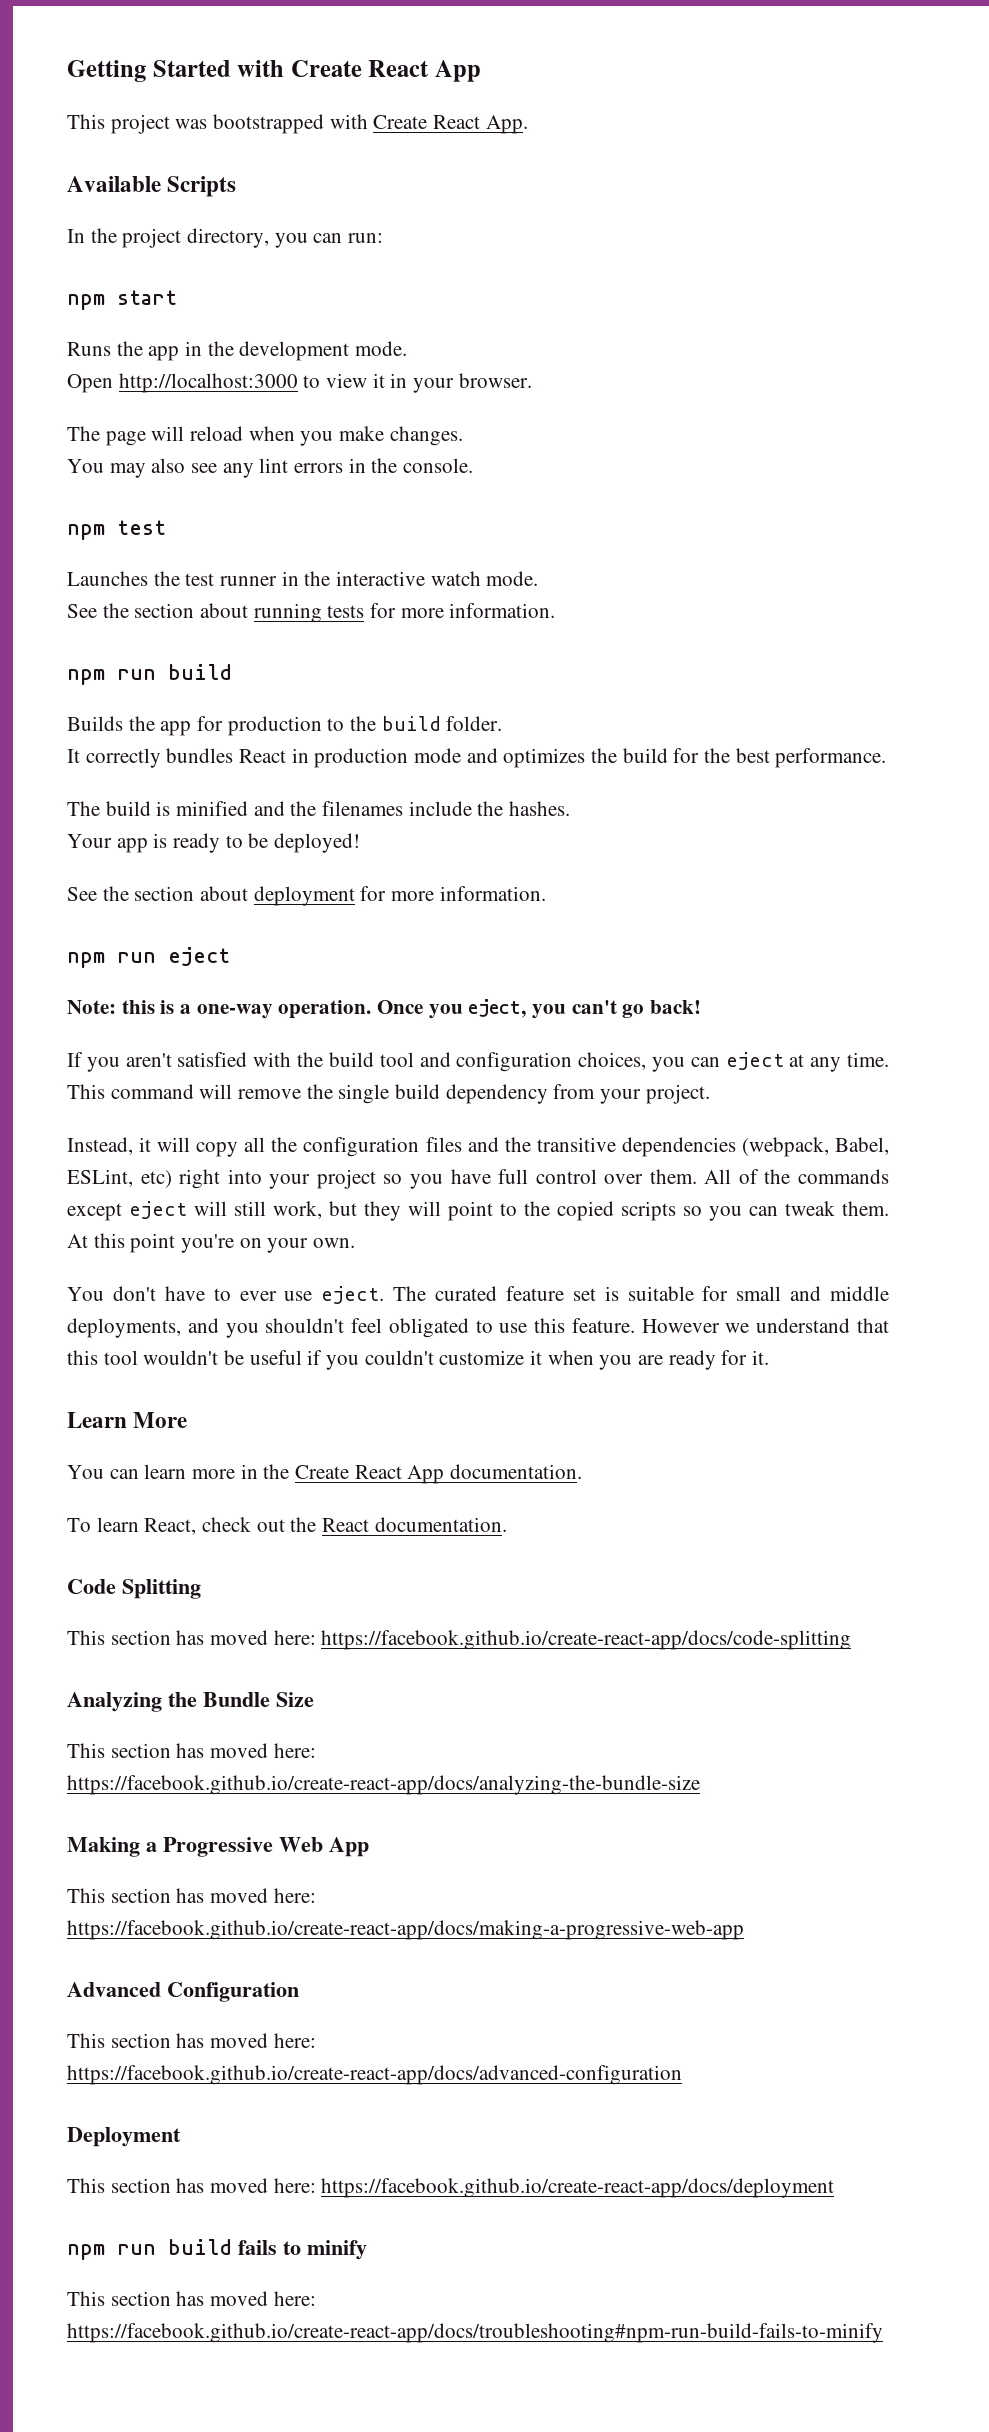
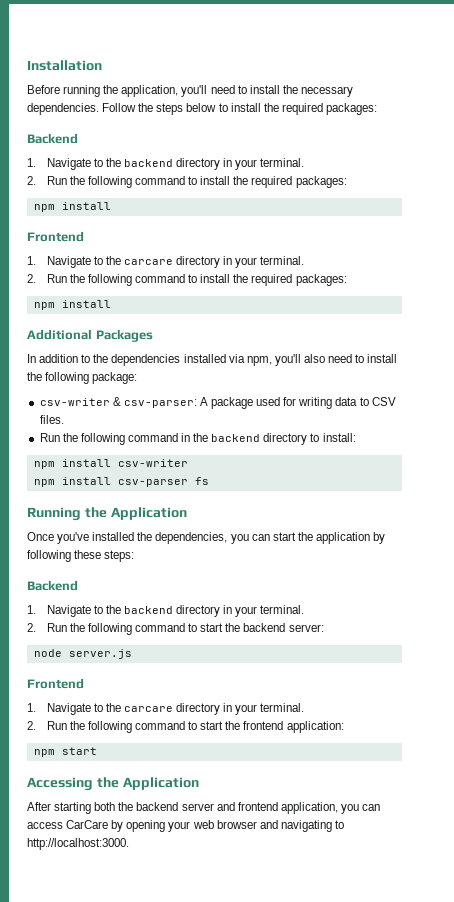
[67,60,482,82] [67,114,528,134] [67,176,237,197] [67,228,384,248] [67,290,177,310] [67,341,408,361] [67,373,532,393] [67,426,463,446] [67,458,474,478] [67,520,166,540] [67,571,539,586] [67,603,556,623] [67,664,232,685] [67,716,503,736] [67,748,887,768] [67,801,571,816] [67,833,361,853] [67,886,546,906] [67,947,230,968] [67,999,702,1019] [67,1052,889,1072] [67,1084,710,1104] [67,1137,890,1157] [67,1169,889,1189] [67,1201,889,1221] [67,1233,356,1253] [67,1286,889,1304] [67,1318,889,1338] [67,1350,770,1370] [67,1412,188,1428] [67,1464,583,1484] [67,1517,507,1535] [67,1579,201,1599] [67,1630,852,1650] [67,1692,314,1712] [67,1743,316,1758] [67,1775,700,1795] [67,1837,369,1857] [67,1888,316,1903] [67,1920,744,1940] [67,1982,299,2002] [67,2033,316,2048] [67,2065,682,2085] [67,2127,181,2147] [67,2178,835,2198] [67,2239,367,2260] [67,2291,316,2306] [67,2323,883,2343] Getting Started with Create React App // This project was bootstrapped with Create React App. // Available Scripts // In the project directory, you can run: // npm start // Runs the app in the development mode. // Open http://localhost:3000 to view it in your browser. // The page will reload when you make changes. // You may also see any lint errors in the console. // npm test // Launches the test runner in the interactive watch mode. // See the section about running tests for more information. // npm run build // Builds the app for production to the build folder. // It correctly bundles React in production mode and optimizes the build for the best performance. // The build is minified and the filenames include the hashes. // Your app is ready to be deployed! // See the section about deployment for more information. // npm run eject // Note: this is a one-way operation. Once you eject, you can't go back! // If you aren't satisfied with the build tool and configuration choices, you can eject at any time. This command will remove the single build dependency from your project. // Instead, it will copy all the configuration files and the transitive dependencies (webpack, Babel, ESLint, etc) right into your project so you have full control over them. All of the commands except eject will still work, but they will point to the copied scripts so you can tweak them. At this point you're on your own. // You don't have to ever use eject. The curated feature set is suitable for small and middle deployments, and you shouldn't feel obligated to use this feature. However we understand that this tool wouldn't be useful if you couldn't customize it when you are ready for it. // Learn More // You can learn more in the Create React App documentation. // To learn React, check out the React documentation. // Code Splitting // This section has moved here: https://facebook.github.io/create-react-app/docs/code-splitting // Analyzing the Bundle Size // This section has moved here: https://facebook.github.io/create-react-app/docs/analyzing-the-bundle-size // Making a Progressive Web App // This section has moved here: https://facebook.github.io/create-react-app/docs/making-a-progressive-web-app // Advanced Configuration // This section has moved here: https://facebook.github.io/create-react-app/docs/advanced-configuration // Deployment // This section has moved here: https://facebook.github.io/create-react-app/docs/deployment // npm run build fails to minify // This section has moved here: https://facebook.github.io/create-react-app/docs/troubleshooting#npm-run-build-fails-to-minify -> [27,60,102,71] [27,85,353,97] [27,103,377,115] [27,133,78,144] [27,158,305,170] [27,176,347,188] [33,202,111,212] [27,231,84,242] [27,256,305,268] [27,274,347,286] [33,300,111,310] [27,329,153,342] [27,354,398,366] [27,372,138,384] [39,397,396,409] [39,415,64,424] [39,433,356,445] [33,459,188,469] [33,477,209,487] [27,507,187,521] [27,532,386,544] [27,550,135,562] [27,580,78,591] [27,605,305,617] [27,623,324,635] [33,649,132,659] [27,678,84,689] [27,703,305,715] [27,721,344,733] [33,747,97,757] [27,777,199,791] [27,802,381,814] [27,820,344,832] [27,838,129,850] Installation // Before running the application, you'll need to install the necessary dependencies. Follow the steps below to install the required packages: // Backend // 1. Navigate to the backend directory in your terminal. // 2. Run the following command to install the required packages: // npm install // Frontend // 1. Navigate to the carcare directory in your terminal. // 2. Run the following command to install the required packages: // npm install // Additional Packages // In addition to the dependencies installed via npm, you'll also need to install the following package: // csv-writer & csv-parser: A package used for writing data to CSV files. // Run the following command in the backend directory to install: // npm install csv-writer // npm install csv-parser fs // Running the Application // Once you've installed the dependencies, you can start the application by following these steps: // Backend // 1. Navigate to the backend directory in your terminal. // 2. Run the following command to start the backend server: // node server.js // Frontend // 1. Navigate to the carcare directory in your terminal. // 2. Run the following command to start the frontend application: // npm start // Accessing the Application // After starting both the backend server and frontend application, you can access CarCare by opening your web browser and navigating to http://localhost:3000.

